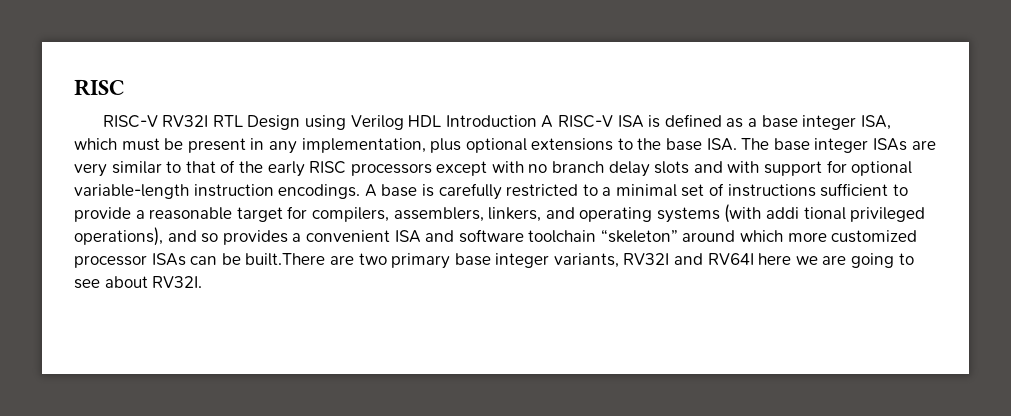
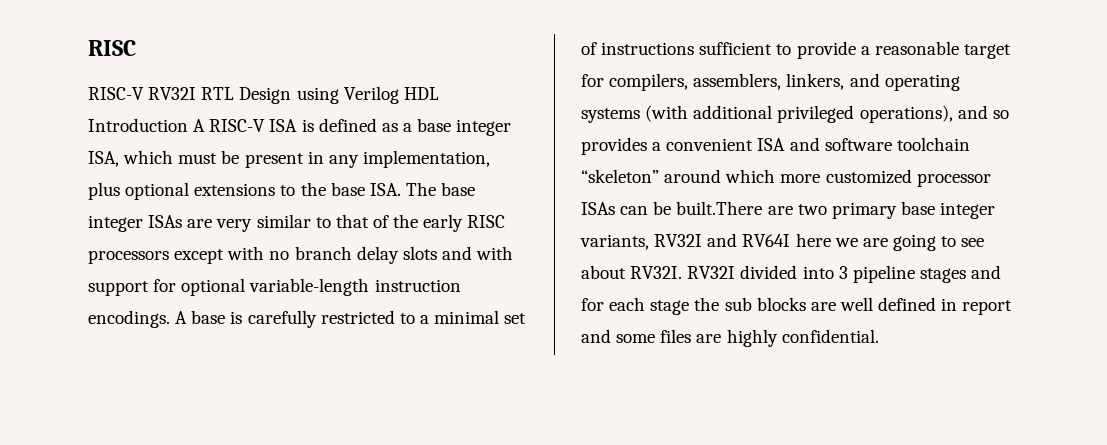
[766,207,846,220] addi tional -> [693,105,773,119] additional
(203, 282) none -> [687,265,1002,283] [581,297,1013,315] [581,329,879,347] RV32I divided into 3 pipeline stages and for each stage the sub blocks are well defined in report and some files are highly confidential.

